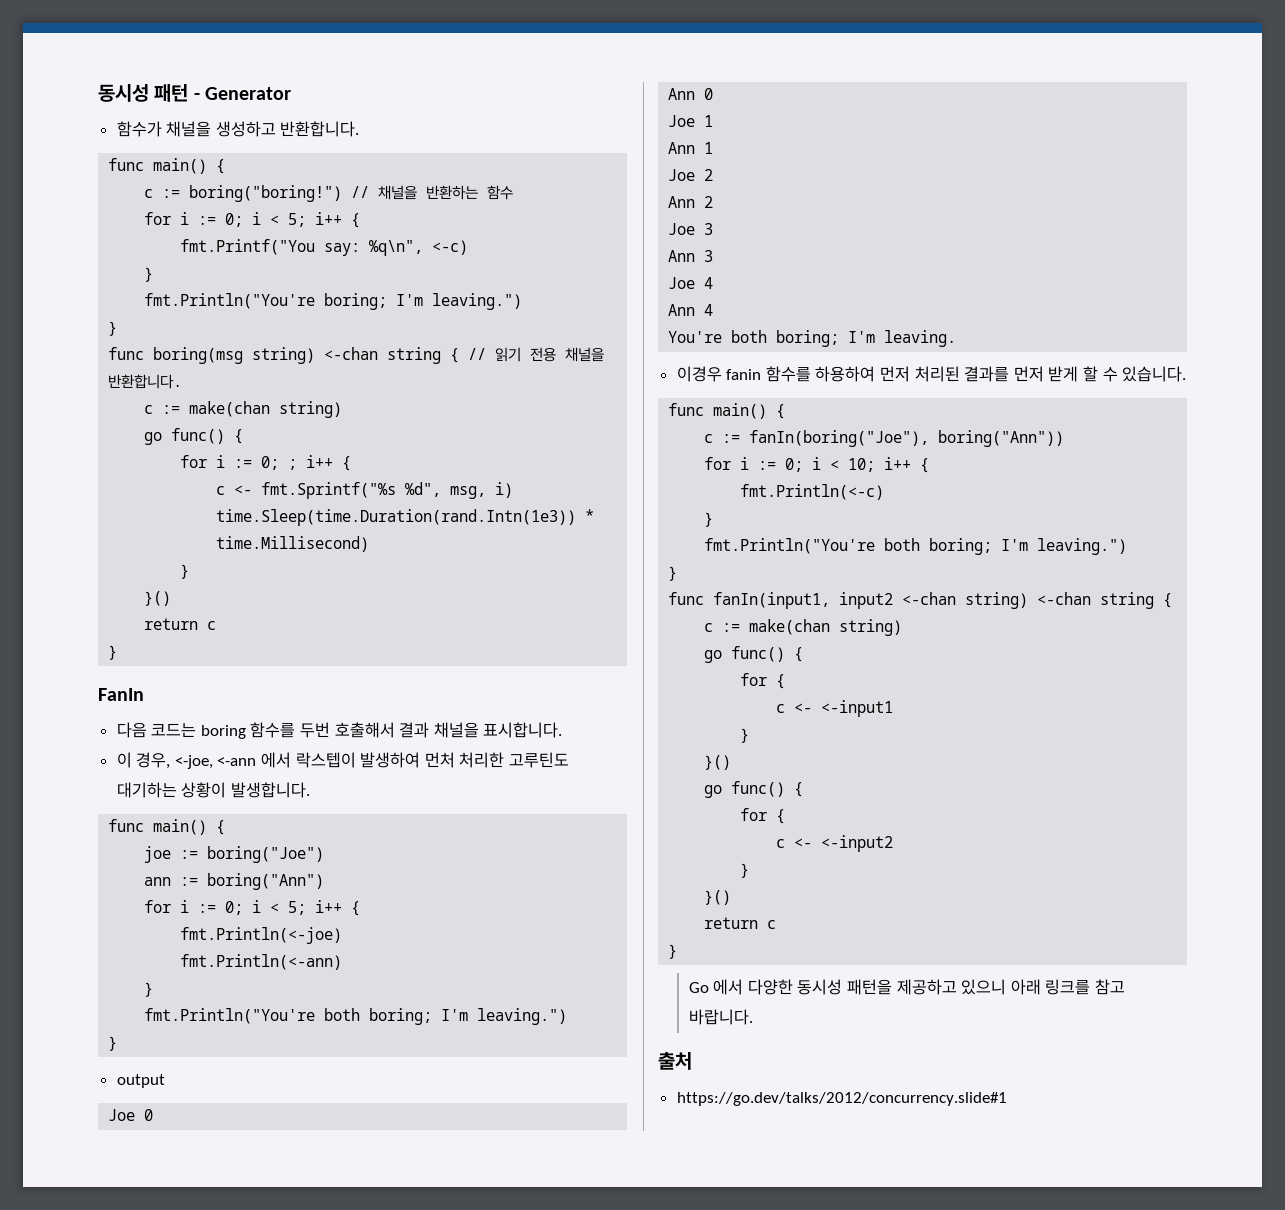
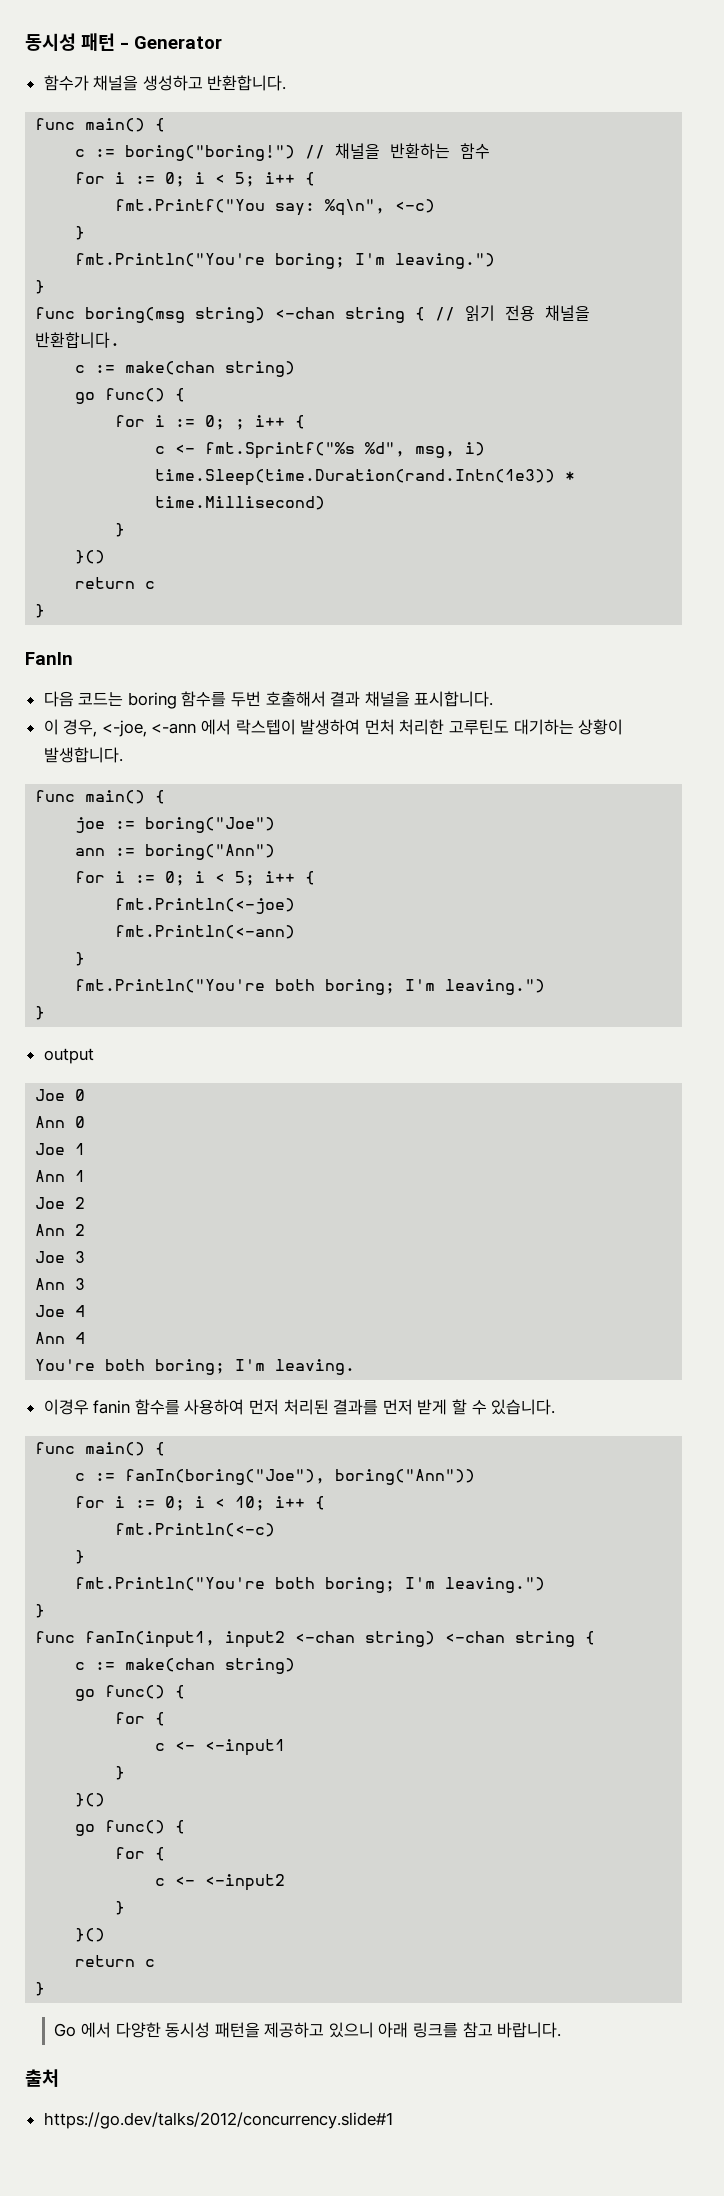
[815,366,876,382] 하용하여 -> [184,1399,245,1415] 사용하여

